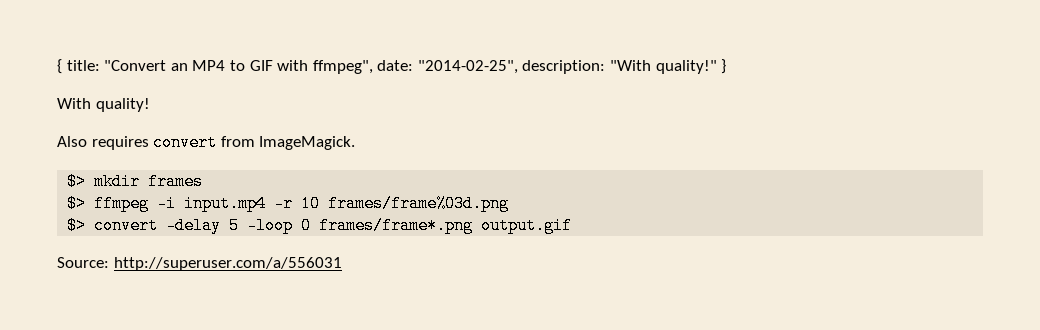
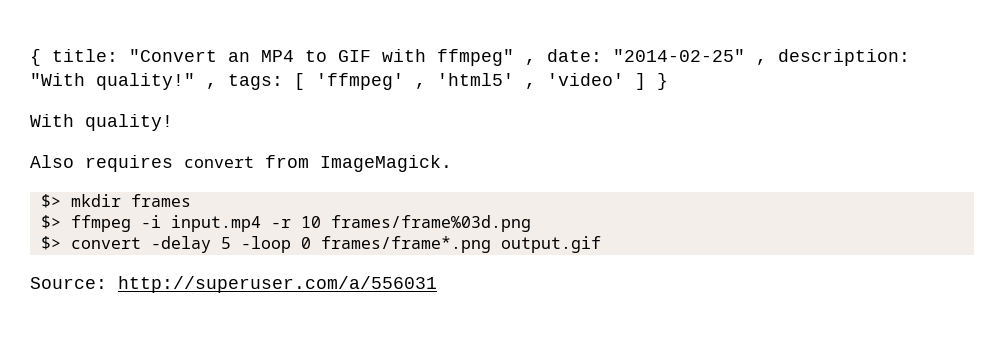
[312,60,717,74] ffmpeg", date: "2014-02-25", description: "With quality!" -> [437,49,910,66] [30,73,646,90] ffmpeg" , date: "2014-02-25" , description: "With quality!" , tags: [ 'ffmpeg' , 'html5' , 'video' ]

